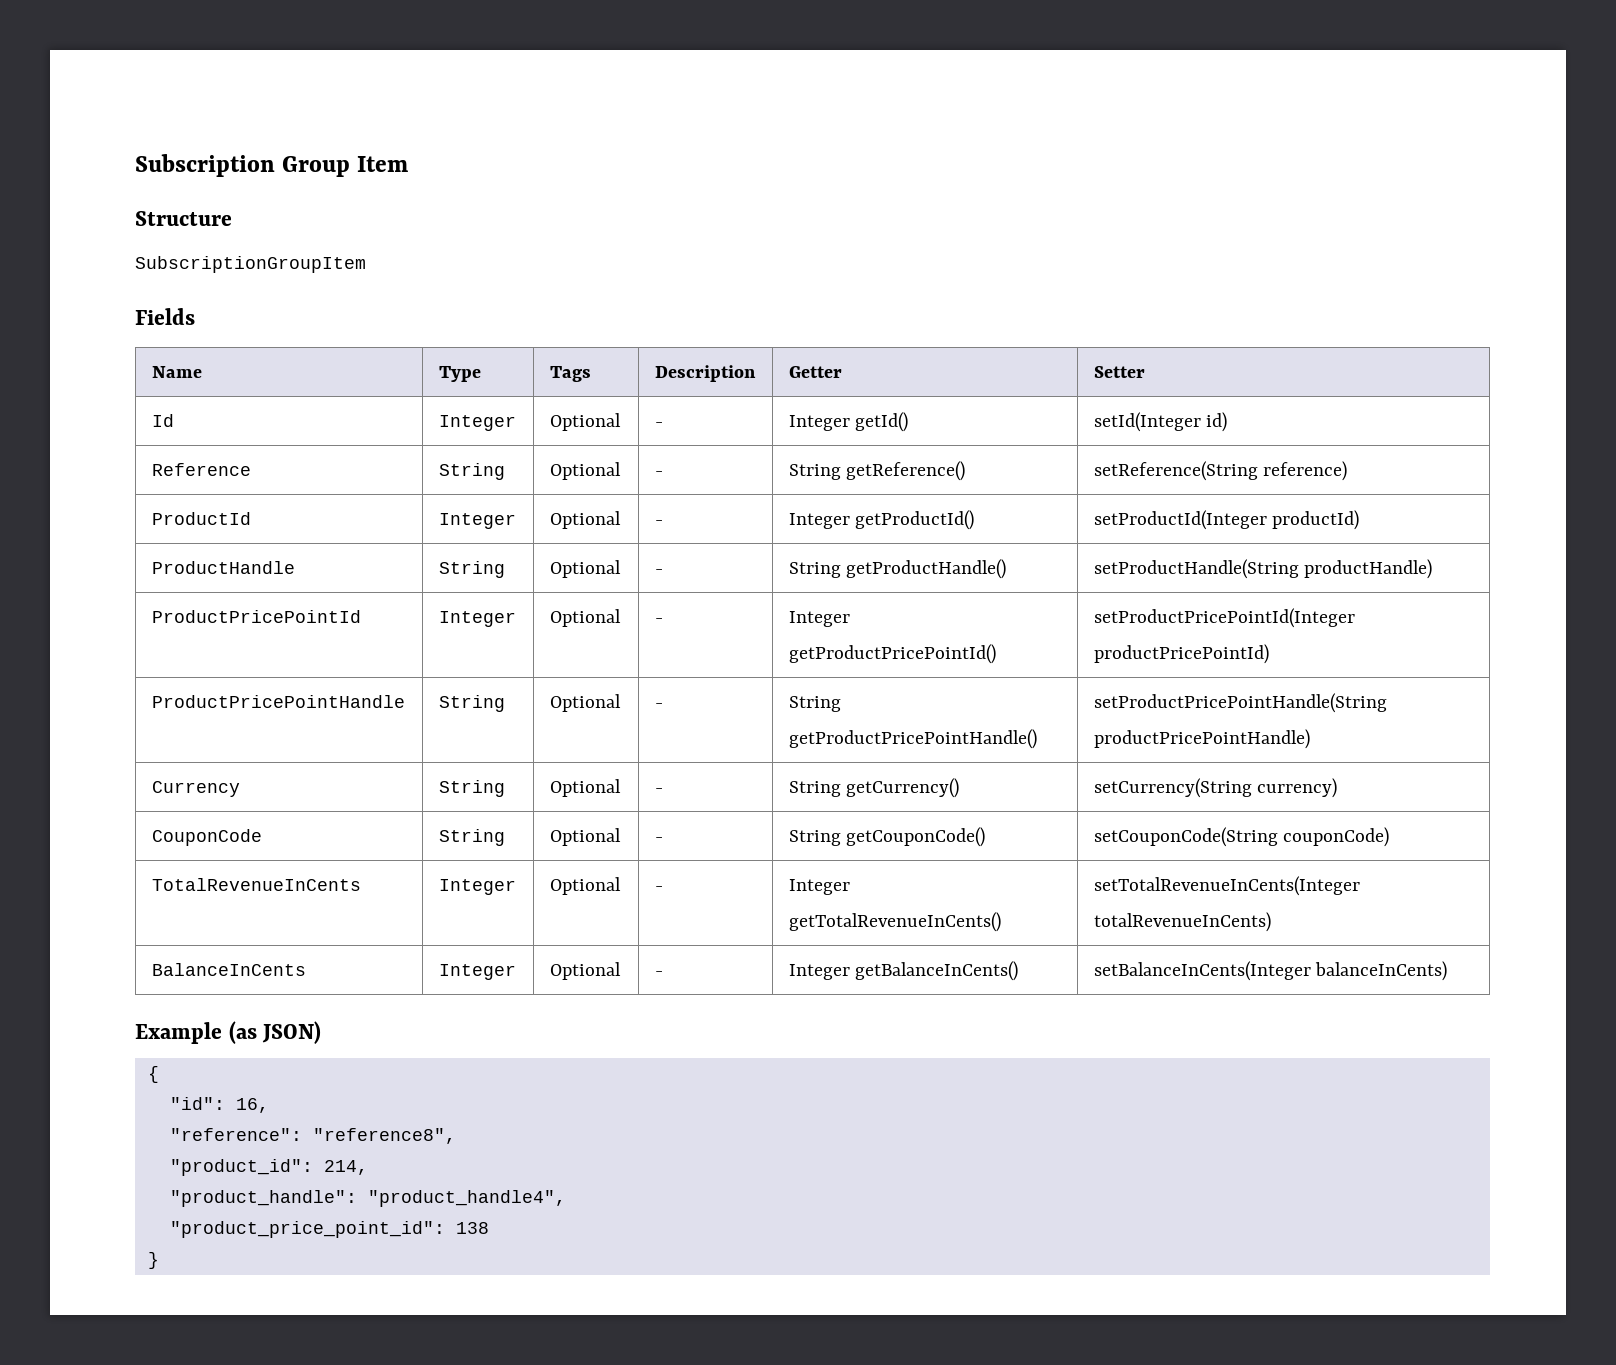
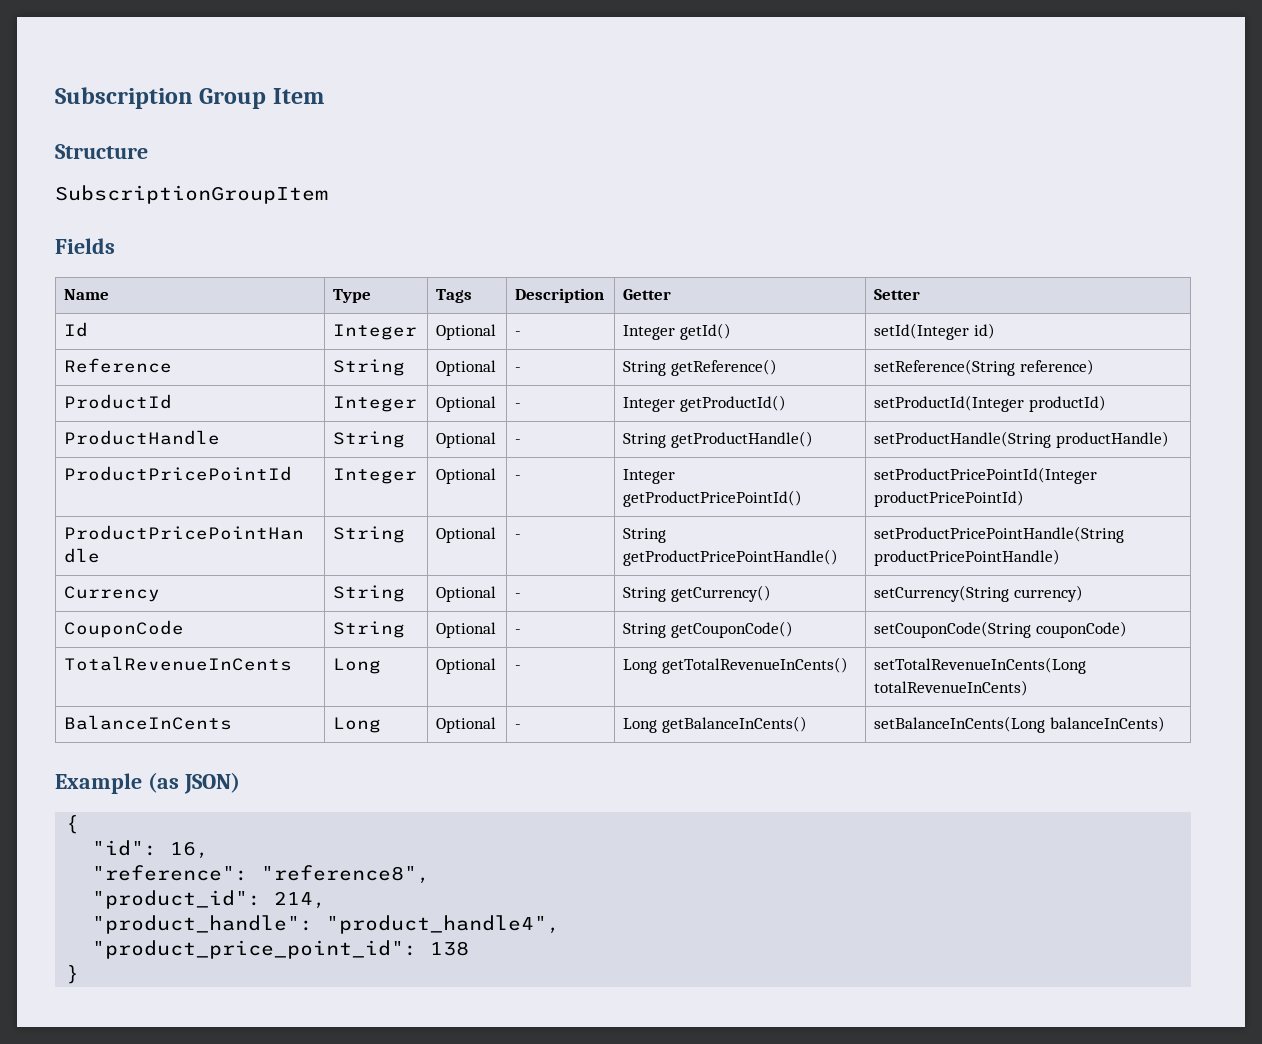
[438,879,516,895] [549,877,621,895] [654,886,663,891] [788,879,850,895] Integer | Optional | - | Integer -> [333,658,382,674] [436,658,497,674] [515,665,522,670] [623,659,658,674] Long | Optional | - | Long
[1093,876,1360,896] setTotalRevenueInCents(Integer -> [874,657,1087,674] setTotalRevenueInCents(Long
[438,964,516,980] [549,962,621,980] [654,971,663,976] [788,964,850,980] Integer | Optional | - | Integer -> [333,717,382,733] [436,717,497,733] [515,724,522,729] [623,718,658,733] Long | Optional | - | Long
[1093,961,1311,981] setBalanceInCents(Integer -> [874,716,1046,733] setBalanceInCents(Long

